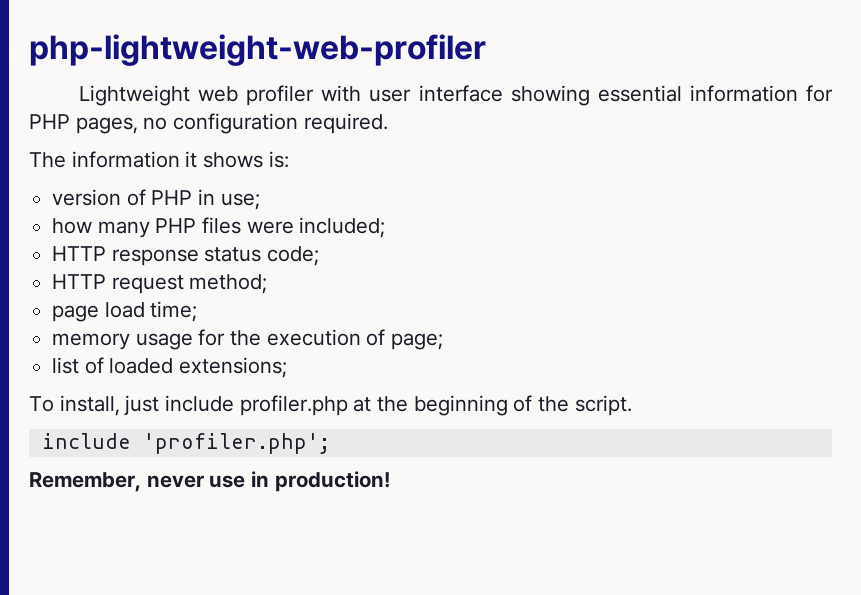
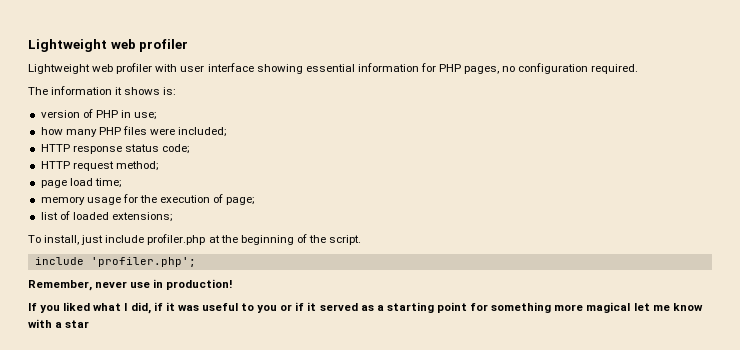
[29,34,486,66] php-lightweight-web-profiler -> [28,39,189,52] Lightweight web profiler
(390, 481) none -> [28,302,703,314] [28,319,90,328] // If you liked what I did, if it was useful to you or if it served as a starting point for something more magical let me know with a star

